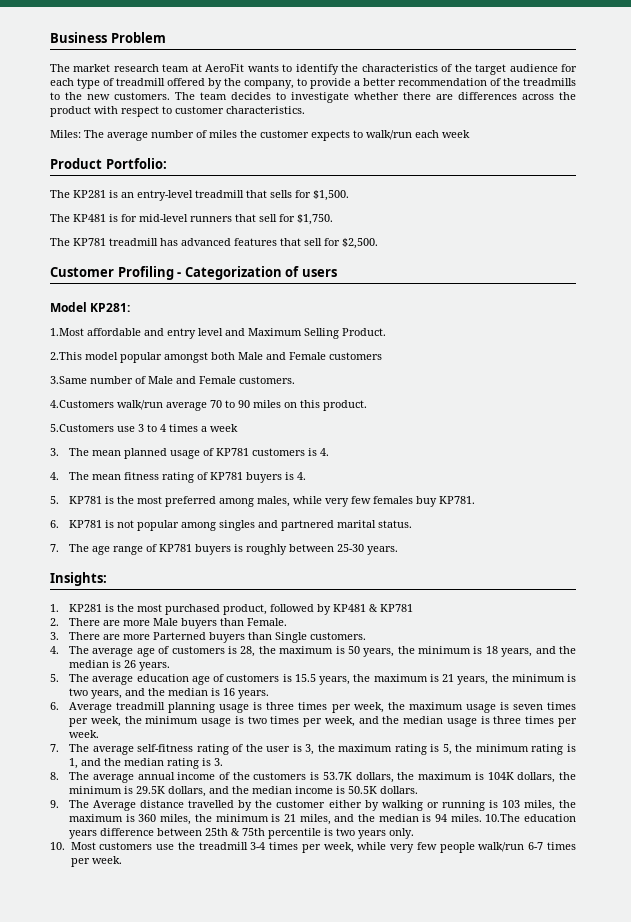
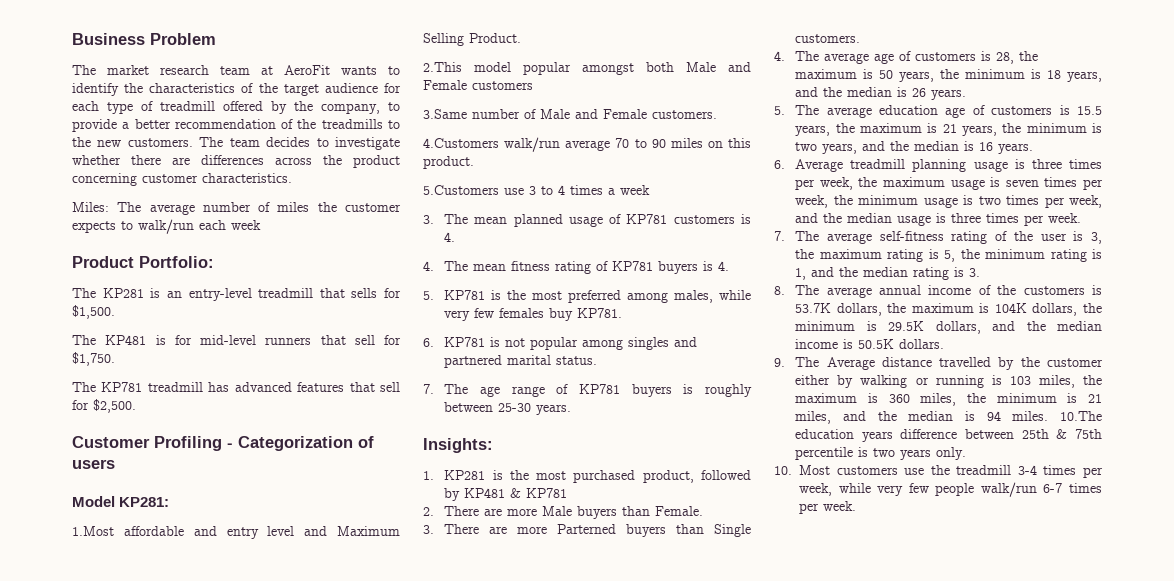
[94,106,172,117] with respect to -> [72,173,137,186] concerning

